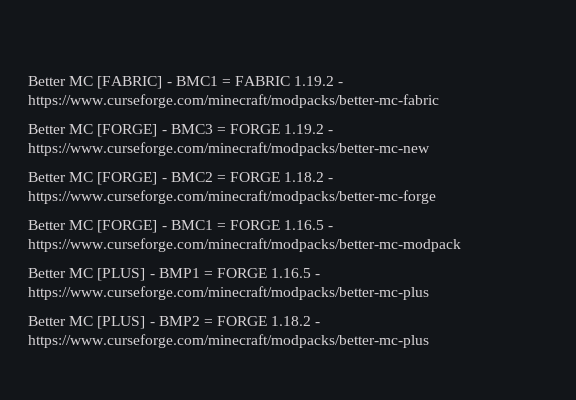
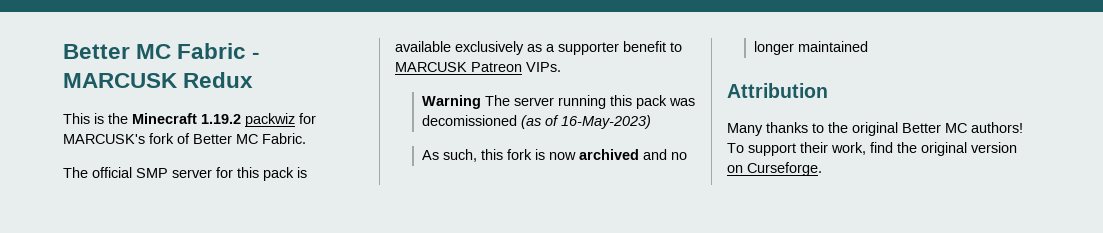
[28,76,344,89] [28,94,439,108] [28,124,334,137] [28,142,430,156] [28,172,334,185] [28,190,436,204] [28,220,334,233] [28,238,461,252] [28,268,321,281] [28,286,429,300] [28,316,321,329] [28,334,429,348] Better MC [FABRIC] - BMC1 = FABRIC 1.19.2 - https://www.curseforge.com/minecraft/modpacks/better-mc-fabric // Better MC [FORGE] - BMC3 = FORGE 1.19.2 - https://www.curseforge.com/minecraft/modpacks/better-mc-new // Better MC [FORGE] - BMC2 = FORGE 1.18.2 - https://www.curseforge.com/minecraft/modpacks/better-mc-forge // Better MC [FORGE] - BMC1 = FORGE 1.16.5 - https://www.curseforge.com/minecraft/modpacks/better-mc-modpack // Better MC [PLUS] - BMP1 = FORGE 1.16.5 - https://www.curseforge.com/minecraft/modpacks/better-mc-plus // Better MC [PLUS] - BMP2 = FORGE 1.18.2 - https://www.curseforge.com/minecraft/modpacks/better-mc-plus -> [63,43,261,59] [63,72,254,88] [63,113,316,127] [63,133,306,144] [63,167,307,181] [395,41,682,55] [395,62,561,72] [421,95,695,109] [421,115,651,129] [421,149,687,162] [753,41,868,55] [727,83,828,98] [727,122,1023,136] [727,142,1017,156] [727,162,822,176] Better MC Fabric - MARCUSK Redux // This is the Minecraft 1.19.2 packwiz for MARCUSK's fork of Better MC Fabric. // The official SMP server for this pack is available exclusively as a supporter benefit to MARCUSK Patreon VIPs. // Warning The server running this pack was decomissioned (as of 16-May-2023) // As such, this fork is now archived and no longer maintained // Attribution // Many thanks to the original Better MC authors! To support their work, find the original version on Curseforge.

